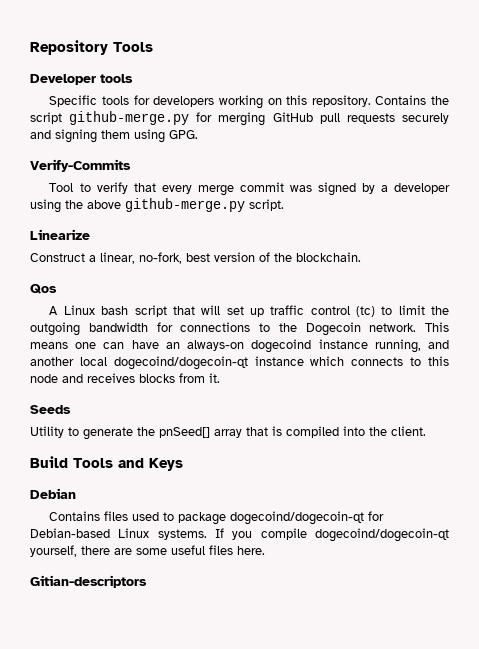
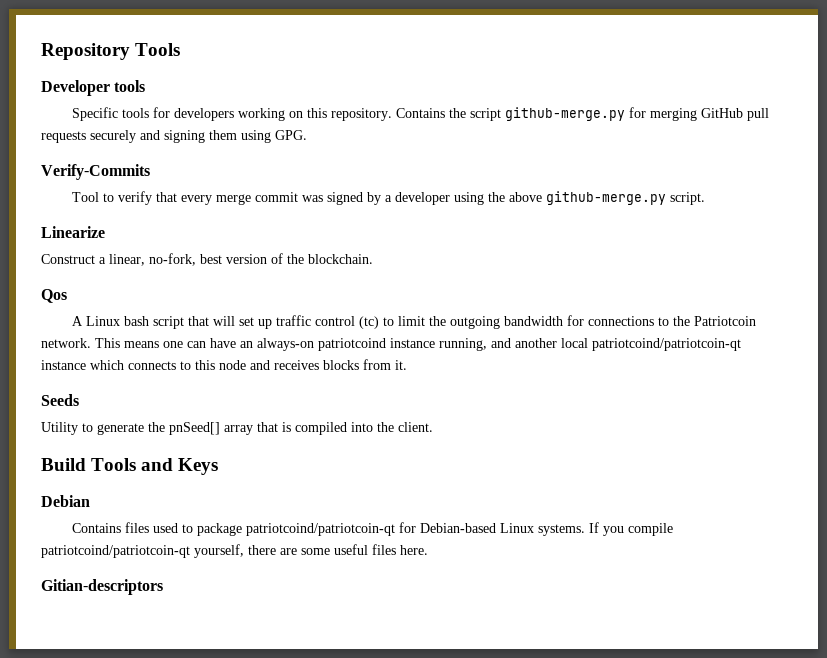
[305,322,361,336] Dogecoin -> [693,316,756,326] Patriotcoin
[251,339,312,353] dogecoind -> [318,338,386,351] patriotcoind
[113,356,248,370] dogecoind/dogecoin-qt -> [592,338,741,351] patriotcoind/patriotcoin-qt
[230,511,365,525] dogecoind/dogecoin-qt -> [245,523,395,536] patriotcoind/patriotcoin-qt
[315,528,449,542] dogecoind/dogecoin-qt -> [41,545,190,558] patriotcoind/patriotcoin-qt

